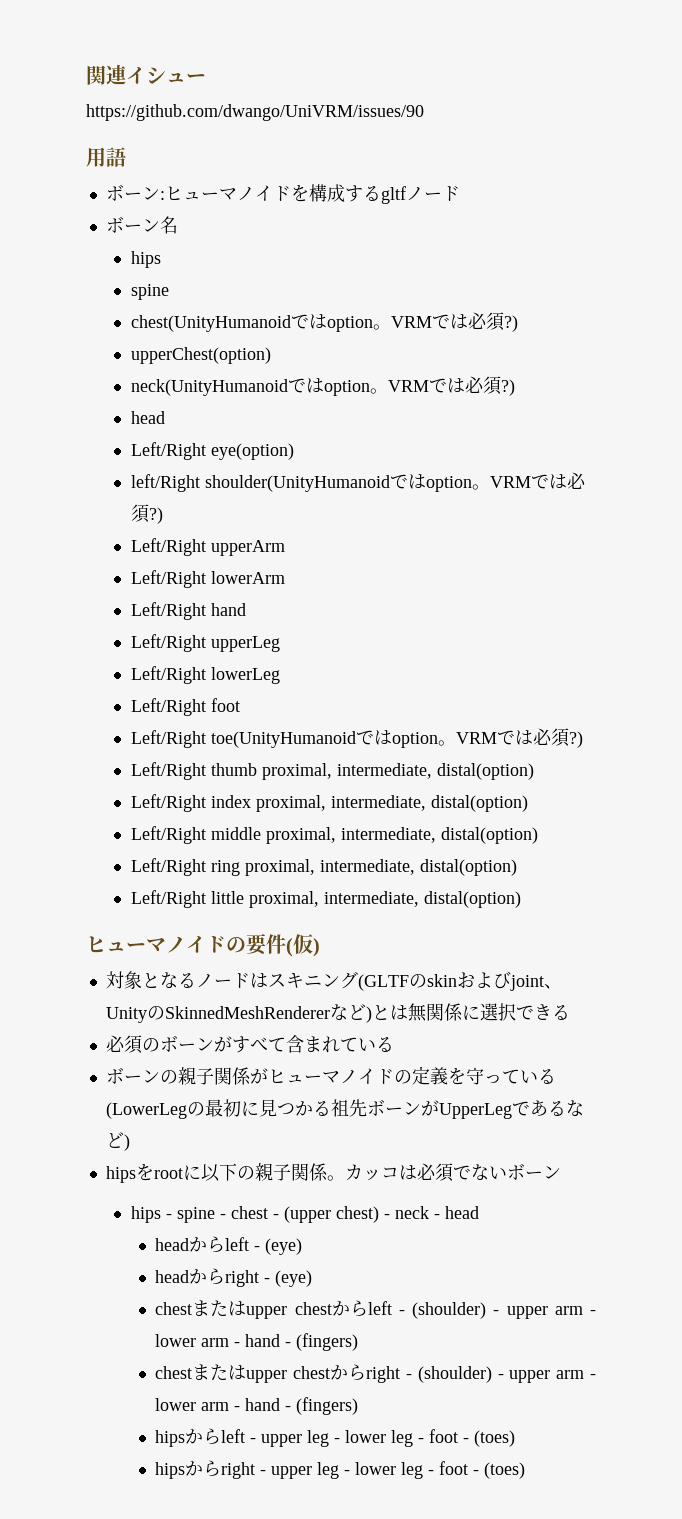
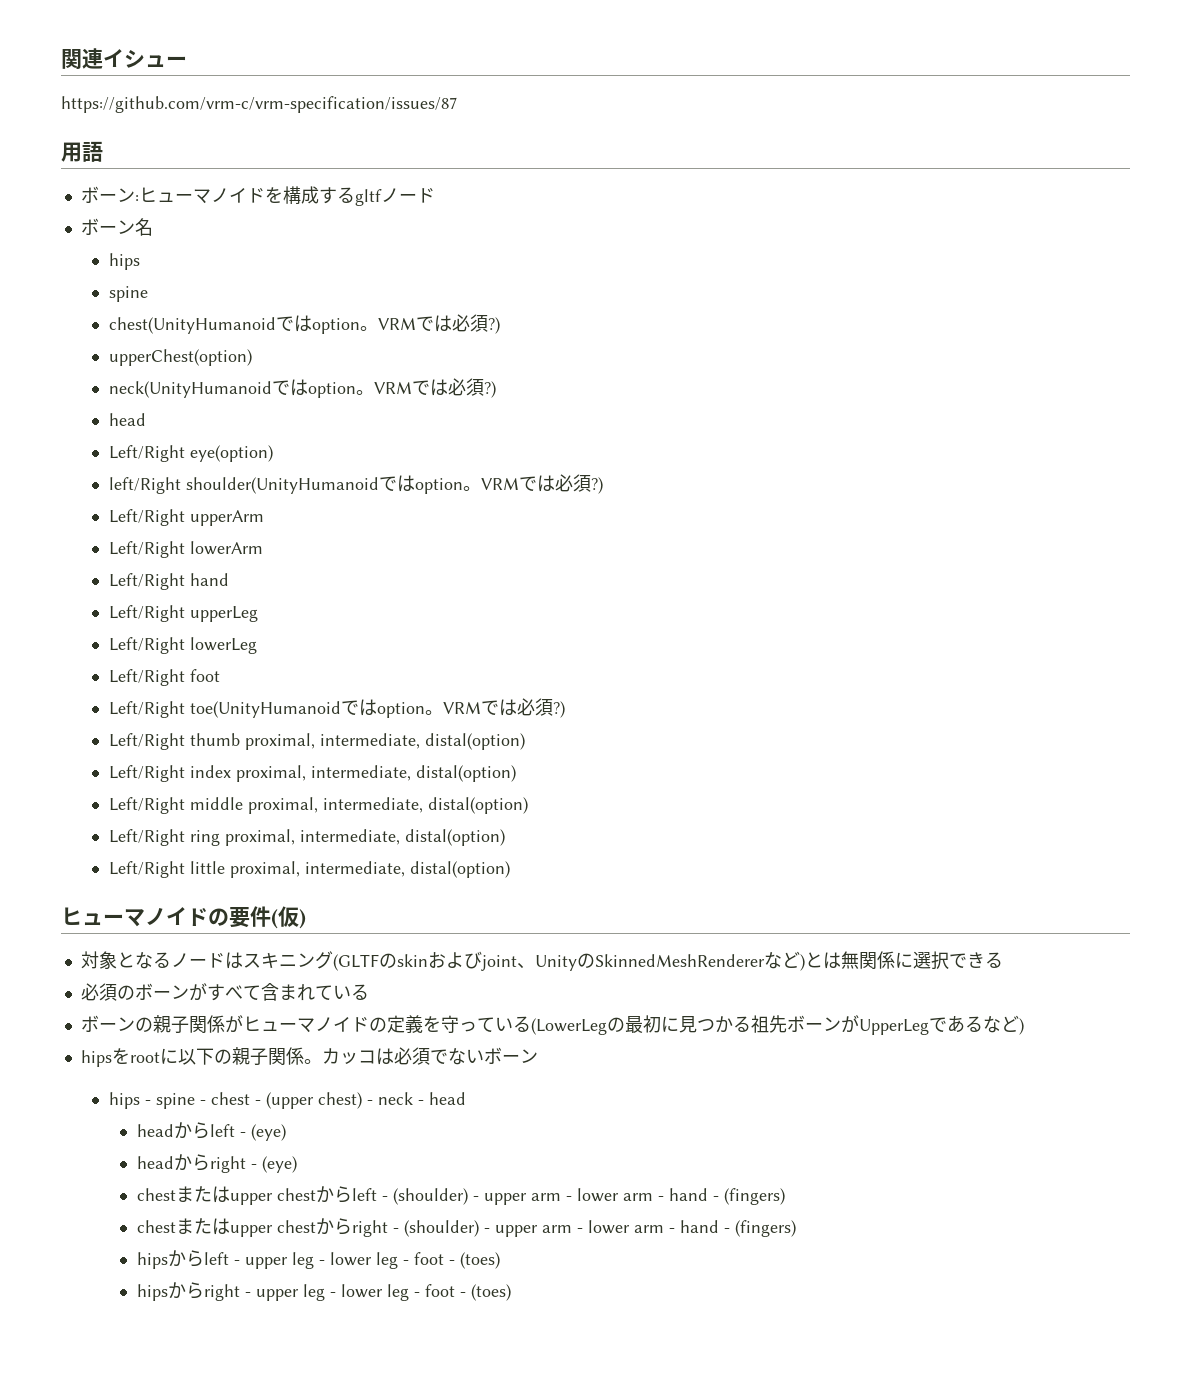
[86,104,424,121] https://github.com/dwango/UniVRM/issues/90 -> [61,96,457,113] https://github.com/vrm-c/vrm-specification/issues/87

